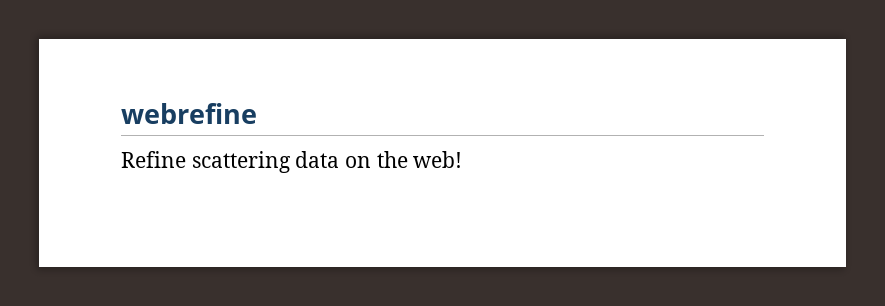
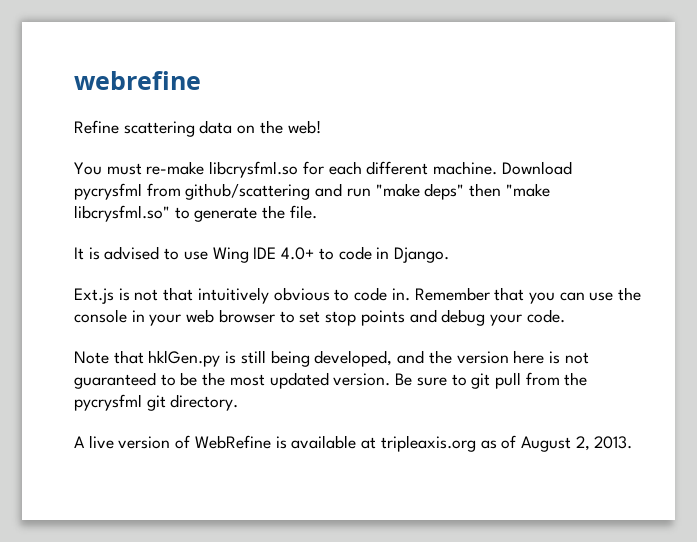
(463, 159) none -> [74,161,572,178] [74,183,550,200] [74,205,317,222] [74,246,449,263] [74,287,642,304] [74,309,565,326] [74,350,589,367] [74,372,588,389] [74,394,239,411] [74,435,633,452] // You must re-make libcrysfml.so for each different machine. Download pycrysfml from github/scattering and run "make deps" then "make libcrysfml.so" to generate the file. // It is advised to use Wing IDE 4.0+ to code in Django. // Ext.js is not that intuitively obvious to code in. Remember that you can use the console in your web browser to set stop points and debug your code. // Note that hklGen.py is still being developed, and the version here is not guaranteed to be the most updated version. Be sure to git pull from the pycrysfml git directory. // A live version of WebRefine is available at tripleaxis.org as of August 2, 2013.

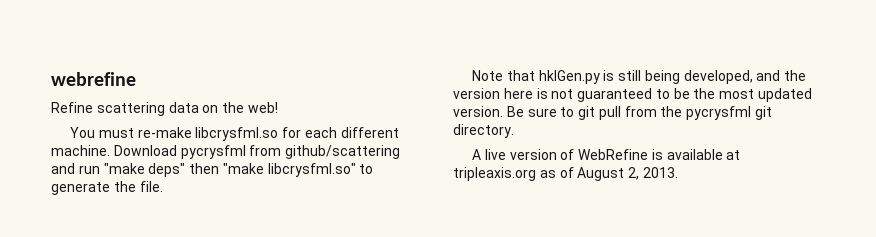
[74,246,449,263] [74,287,642,304] [74,309,565,326] // It is advised to use Wing IDE 4.0+ to code in Django. // Ext.js is not that intuitively obvious to code in. Remember that you can use the console in your web browser to set stop points and debug your code. -> (163, 186) none

